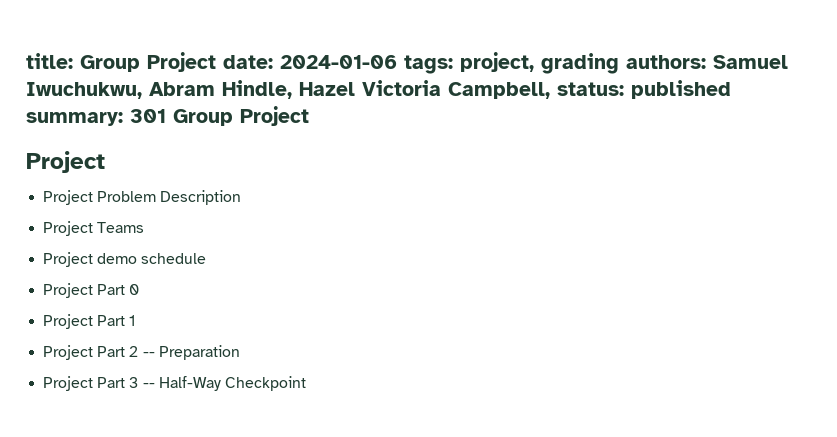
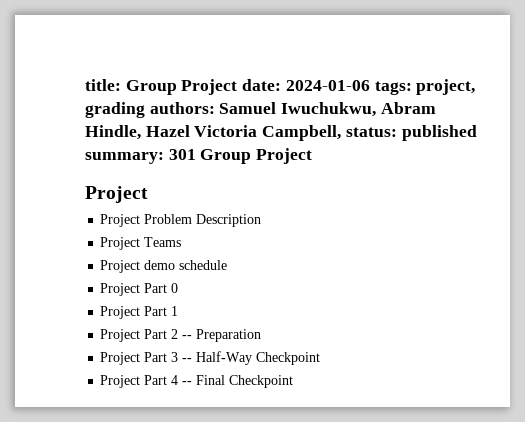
(306, 383) none -> [100,375,294,388] // Project Part 4 -- Final Checkpoint

